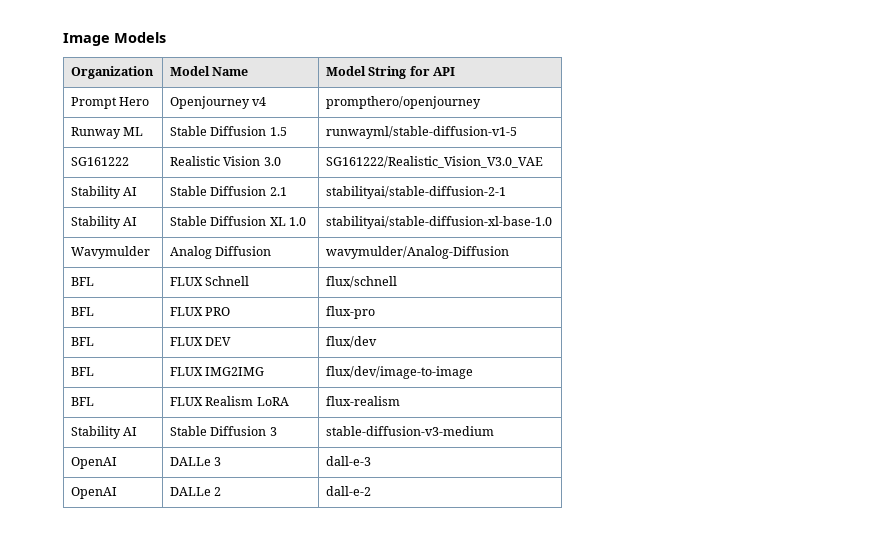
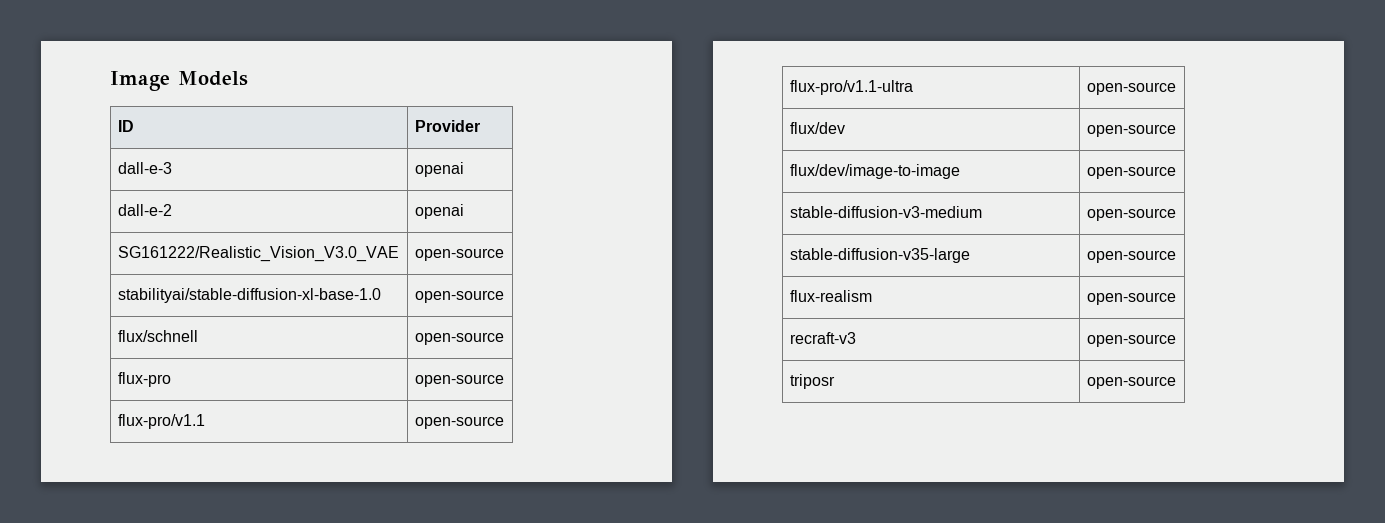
[71,66,155,79] [170,66,249,76] [326,66,456,79] [71,97,150,109] [170,96,267,109] [326,96,482,109] [71,127,144,139] [170,126,287,136] [326,126,518,139] [71,157,130,166] [170,156,281,166] [326,156,544,168] [71,186,138,199] [170,186,287,196] [326,186,507,199] [71,216,138,229] [170,216,307,226] [326,216,553,229] [71,246,151,259] [170,246,272,259] [326,246,510,259] [71,277,95,286] [170,276,250,286] [326,276,398,288] [71,307,95,316] [170,307,231,316] [326,306,376,319] [71,337,95,346] [170,337,232,346] [326,336,378,348] [71,367,95,376] [170,367,265,376] [326,366,474,379] [71,397,95,406] [170,396,289,406] [326,396,401,406] [71,426,138,439] [170,426,277,436] [326,426,495,436] [71,457,118,469] [170,457,222,466] [326,456,372,466] [71,487,118,499] [170,487,222,496] [326,486,372,496] Organization | Model Name | Model String for API // Prompt Hero | Openjourney v4 | prompthero/openjourney // Runway ML | Stable Diffusion 1.5 | runwayml/stable-diffusion-v1-5 // SG161222 | Realistic Vision 3.0 | SG161222/Realistic_Vision_V3.0_VAE // Stability AI | Stable Diffusion 2.1 | stabilityai/stable-diffusion-2-1 // Stability AI | Stable Diffusion XL 1.0 | stabilityai/stable-diffusion-xl-base-1.0 // Wavymulder | Analog Diffusion | wavymulder/Analog-Diffusion // BFL | FLUX Schnell | flux/schnell // BFL | FLUX PRO | flux-pro // BFL | FLUX DEV | flux/dev // BFL | FLUX IMG2IMG | flux/dev/image-to-image // BFL | FLUX Realism LoRA | flux-realism // Stability AI | Stable Diffusion 3 | stable-diffusion-v3-medium // OpenAI | DALLe 3 | dall-e-3 // OpenAI | DALLe 2 | dall-e-2 -> [117,120,134,132] [414,120,480,132] [117,162,172,174] [414,162,464,177] [117,204,172,216] [414,204,464,219] [117,246,399,262] [414,248,504,261] [117,288,381,303] [414,290,504,303] [117,330,198,342] [414,332,504,345] [117,372,171,387] [414,374,504,387] [117,414,205,429] [414,416,504,429] [789,80,913,95] [1086,82,1176,95] [789,122,845,134] [1086,124,1176,137] [789,164,960,179] [1086,166,1176,179] [789,206,982,218] [1086,208,1176,221] [789,248,970,263] [1086,250,1176,263] [789,290,872,302] [1086,292,1176,305] [789,332,856,344] [1086,334,1176,347] [789,374,835,389] [1086,376,1176,389] ID | Provider // dall-e-3 | openai // dall-e-2 | openai // SG161222/Realistic_Vision_V3.0_VAE | open-source // stabilityai/stable-diffusion-xl-base-1.0 | open-source // flux/schnell | open-source // flux-pro | open-source // flux-pro/v1.1 | open-source // flux-pro/v1.1-ultra | open-source // flux/dev | open-source // flux/dev/image-to-image | open-source // stable-diffusion-v3-medium | open-source // stable-diffusion-v35-large | open-source // flux-realism | open-source // recraft-v3 | open-source // triposr | open-source

